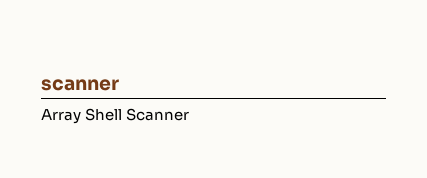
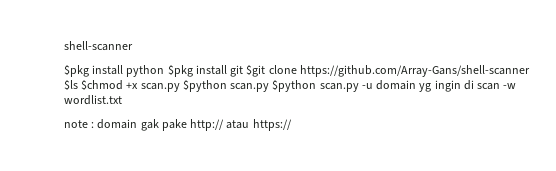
[41,79,119,91] [41,108,190,124] scanner // Array Shell Scanner -> [64,41,133,51] [64,65,530,77] [64,80,517,92] [64,95,122,105] [64,119,292,131] shell-scanner // $pkg install python $pkg install git $git clone https://github.com/Array-Gans/shell-scanner $ls $chmod +x scan.py $python scan.py $python scan.py -u domain yg ingin di scan -w wordlist.txt // note : domain gak pake http:// atau https://

